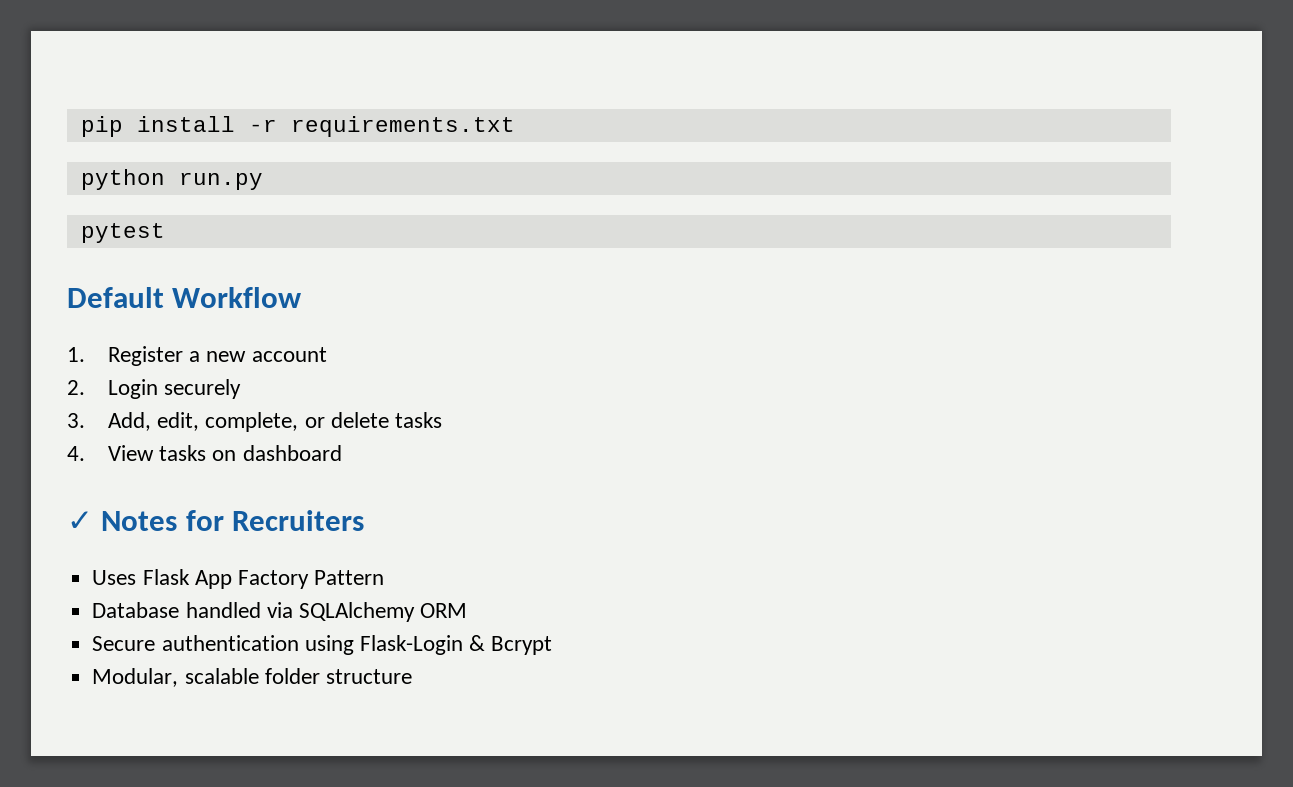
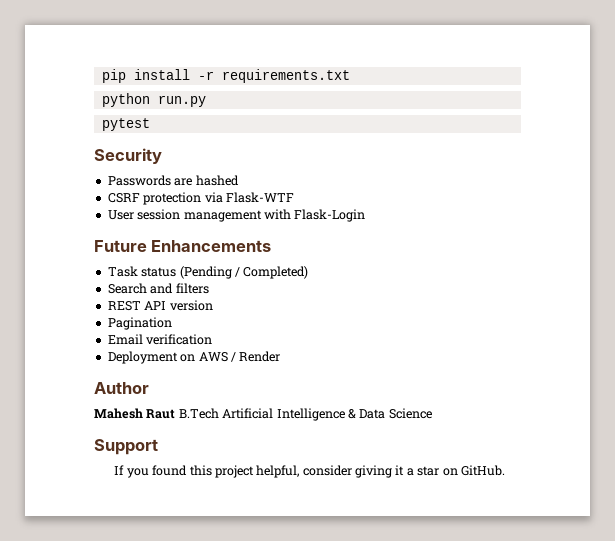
[67,287,302,308] [67,346,327,366] [67,379,242,399] [67,412,443,432] [67,445,342,461] [67,510,365,531] [92,569,385,589] [92,602,468,622] [92,635,553,655] [92,668,412,687] Default Workflow // 1. Register a new account // 2. Login securely // 3. Add, edit, complete, or delete tasks // 4. View tasks on dashboard // ✓ Notes for Recruiters // Uses Flask App Factory Pattern // Database handled via SQLAlchemy ORM // Secure authentication using Flask-Login & Bcrypt // Modular, scalable folder structure -> [94,148,162,164] [107,175,239,186] [107,192,294,205] [107,209,366,222] [94,240,272,252] [107,266,309,279] [107,283,209,294] [107,300,213,311] [107,317,172,330] [107,334,213,345] [107,351,281,364] [94,382,149,394] [94,408,432,421] [94,439,158,455] [114,465,505,478] Security // Passwords are hashed // CSRF protection via Flask-WTF // User session management with Flask-Login // Future Enhancements // Task status (Pending / Completed) // Search and filters // REST API version // Pagination // Email verification // Deployment on AWS / Render // Author // Mahesh Raut B.Tech Artificial Intelligence & Data Science // Support // If you found this project helpful, consider giving it a star on GitHub.

